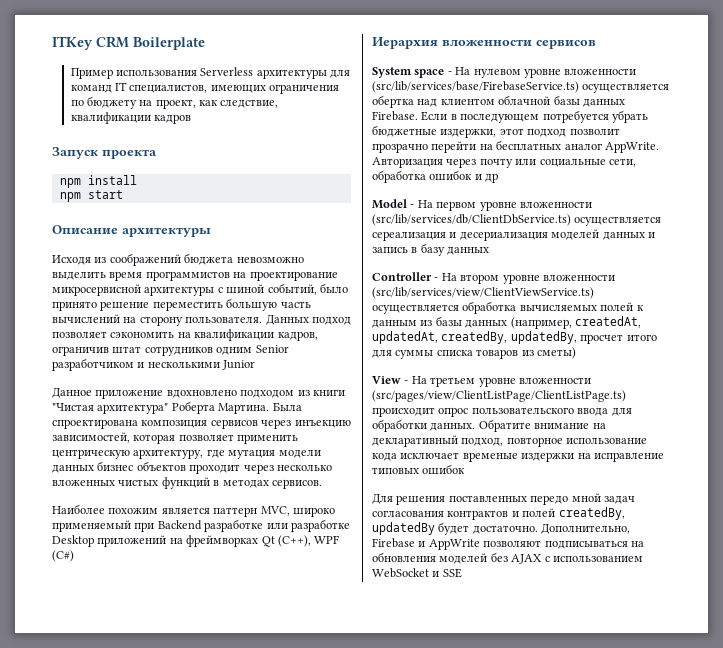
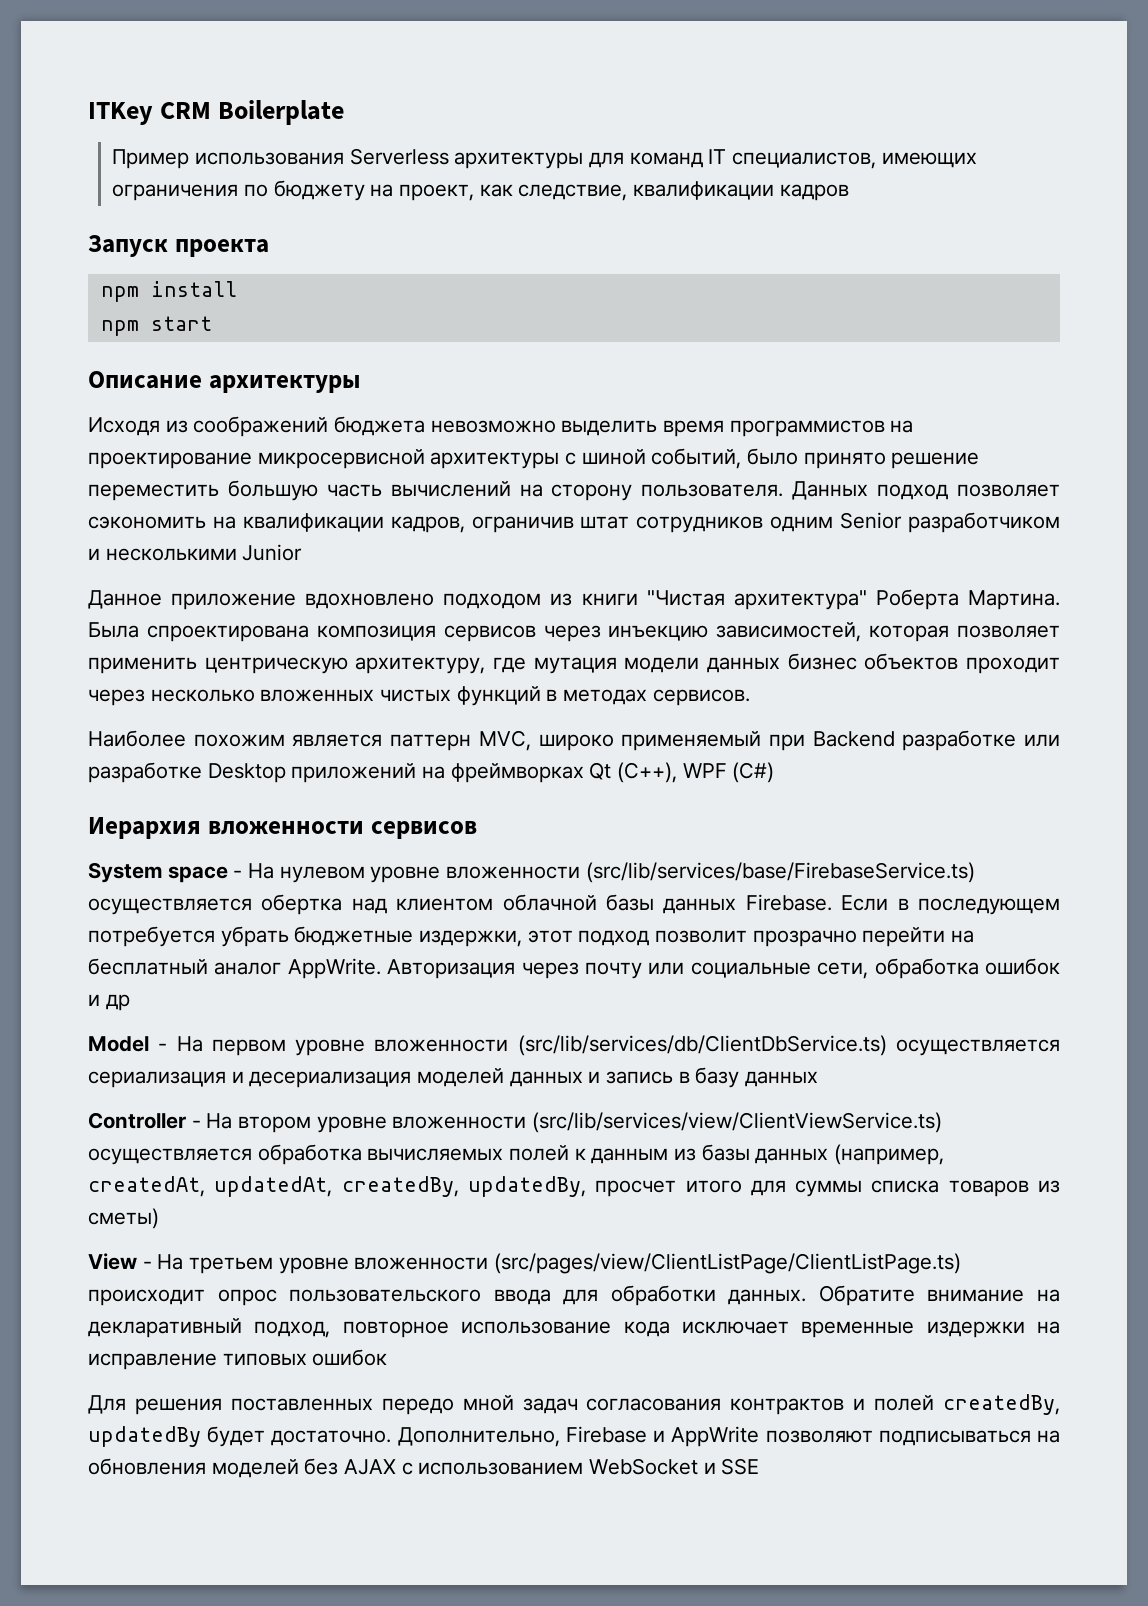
[496,140,562,150] бесплатных -> [88,958,208,975] бесплатный
[372,231,446,241] сереализация -> [88,1071,226,1088] сериализация
[462,452,518,462] временые -> [801,1321,915,1338] временные

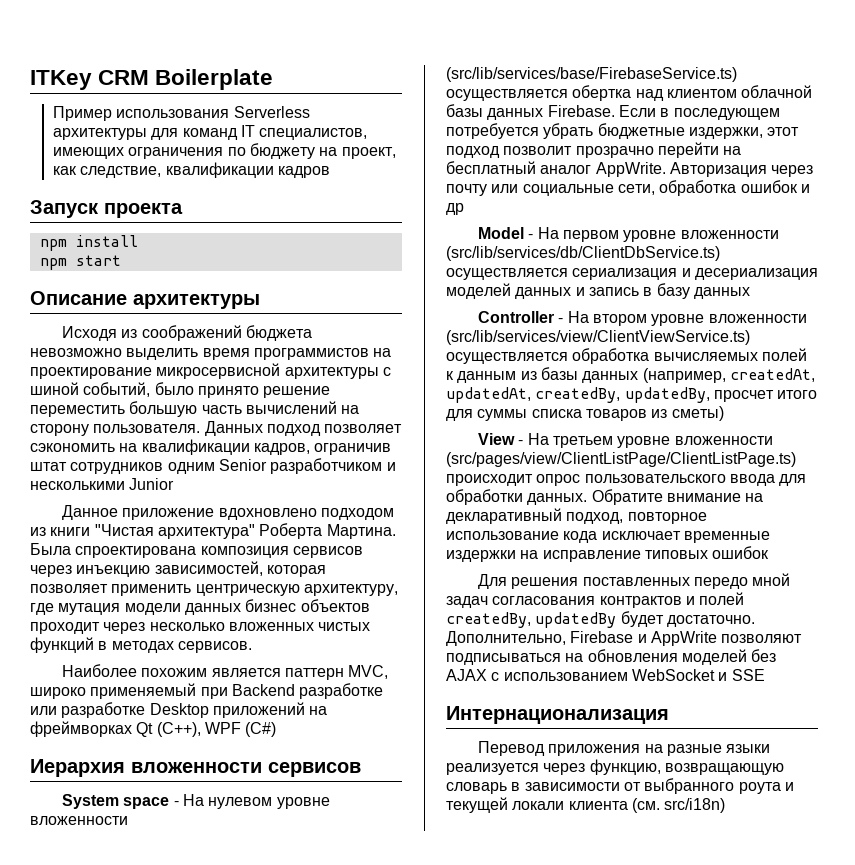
(760, 1466) none -> [446,706,669,724] [478,741,771,756] [446,759,784,775] [446,778,794,794] [446,797,726,813] // Интернационализация // Перевод приложения на разные языки реализуется через функцию, возвращающую словарь в зависимости от выбранного роута и текущей локали клиента (см. src/i18n)

